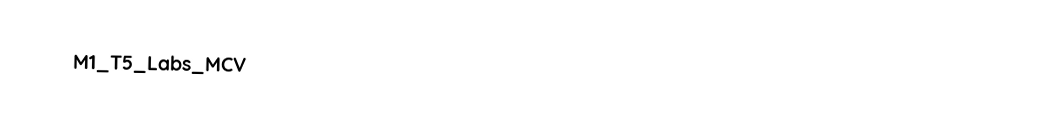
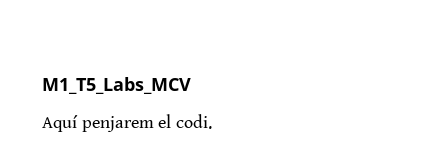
(247, 64) none -> [42,114,213,132] // Aquí penjarem el codi.

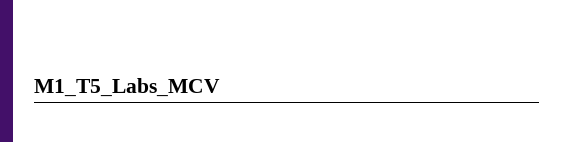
[42,114,213,132] // Aquí penjarem el codi. -> (220, 87) none

